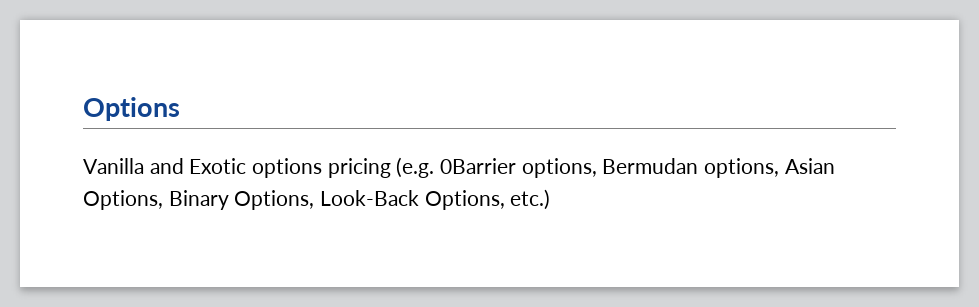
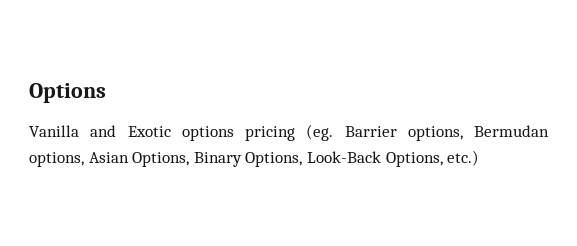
[396,157,517,178] (e.g. 0Barrier -> [306,124,397,141] (eg. Barrier

